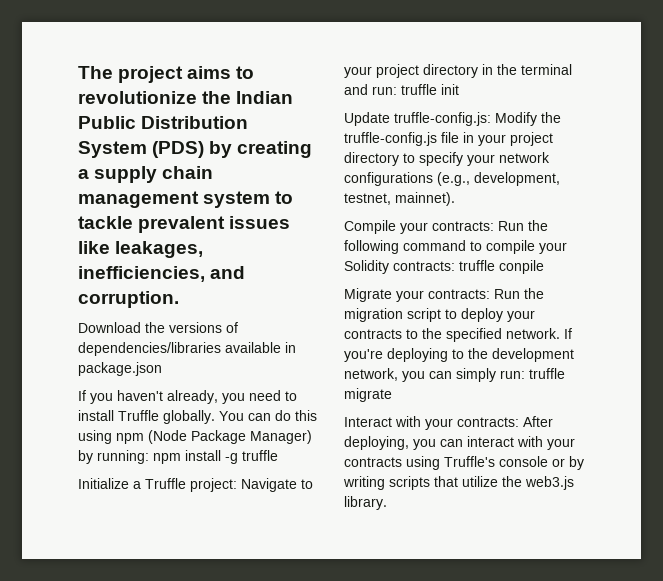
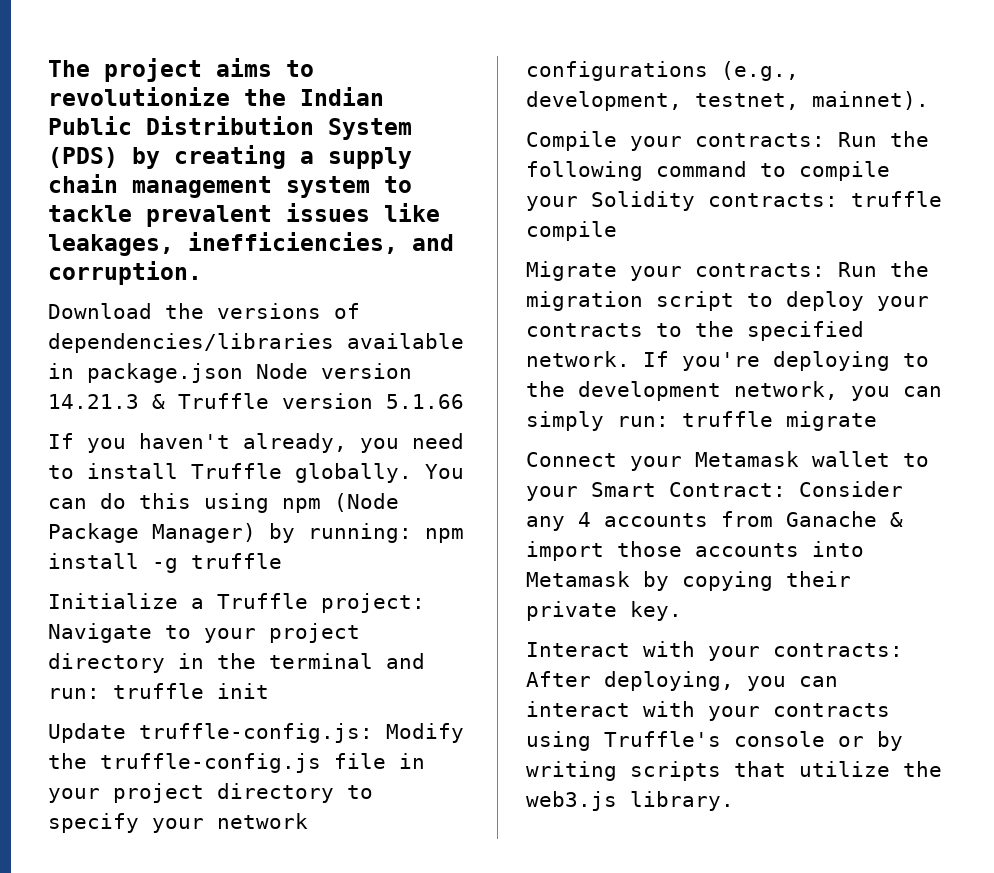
(162, 369) none -> [256,363,412,379] [48,393,464,409] Node version 14.21.3 & Truffle version 5.1.66
[499,260,544,274] conpile -> [526,221,617,241] compile
(392, 395) none -> [526,451,929,471] [526,481,903,501] [526,511,903,531] [526,541,864,561] [526,571,851,591] [526,601,682,621] // Connect your Metamask wallet to your Smart Contract: Consider any 4 accounts from Ganache & import those accounts into Metamask by copying their private key.

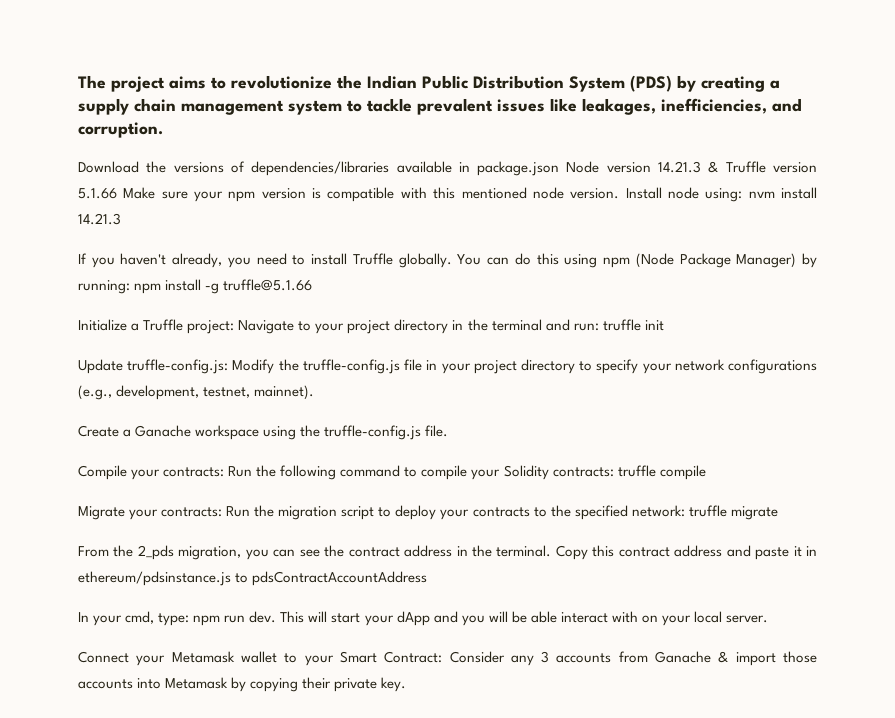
(464, 401) none -> [123,187,818,202] [78,213,121,225] Make sure your npm version is compatible with this mentioned node version. Install node using: nvm install 14.21.3
[191,553,282,569] truffle -> [223,279,313,291] truffle@5.1.66
(929, 100) none -> [78,425,449,440] // Create a Ganache workspace using the truffle-config.js file.
[526,351,929,371] [526,381,942,401] [526,411,877,431] network. If you're deploying to the development network, you can simply run: truffle migrate -> [631,505,778,520] [78,545,818,560] [78,571,428,586] [78,611,769,626] network: truffle migrate // From the 2_pds migration, you can see the contract address in the terminal. Copy this contract address and paste it in ethereum/pdsinstance.js to pdsContractAccountAddress // In your cmd, type: npm run dev. This will start your dApp and you will be able interact with on your local server.
[578,512,591,527] 4 -> [541,651,550,663] 3
[526,641,903,661] [526,671,838,691] [526,701,890,721] [526,731,903,751] [526,761,942,781] [526,791,734,811] // Interact with your contracts: After deploying, you can interact with your contracts using Truffle's console or by writing scripts that utilize the web3.js library. -> (407, 684) none

